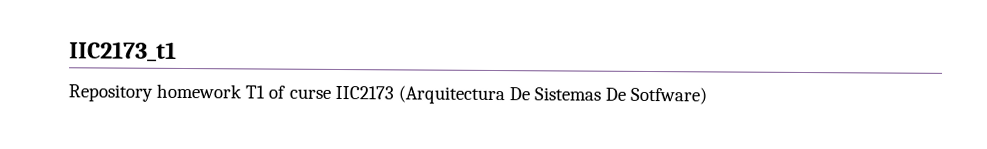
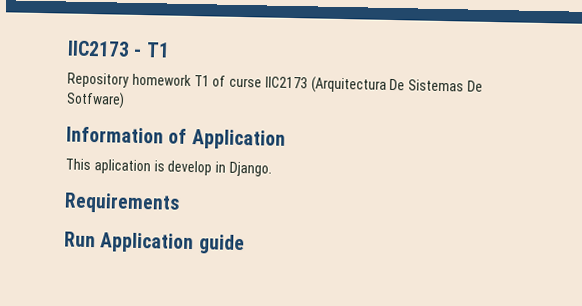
[69,41,177,62] IIC2173_t1 -> [67,40,170,58] IIC2173 - T1
(708, 95) none -> [66,126,286,150] [65,158,272,177] [64,192,180,214] [64,231,245,255] // Information of Application // This aplication is develop in Django. // Requirements // Run Application guide

